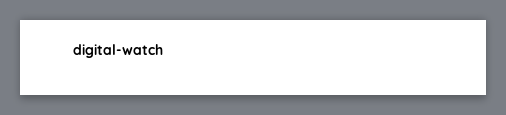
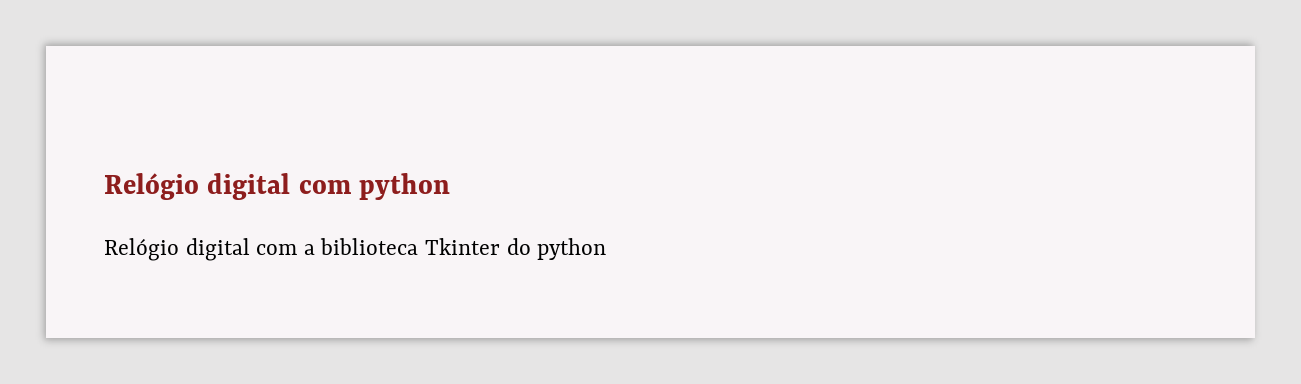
[73,44,163,58] digital-watch -> [104,173,451,200] [104,238,607,261] Relógio digital com python // Relógio digital com a biblioteca Tkinter do python

